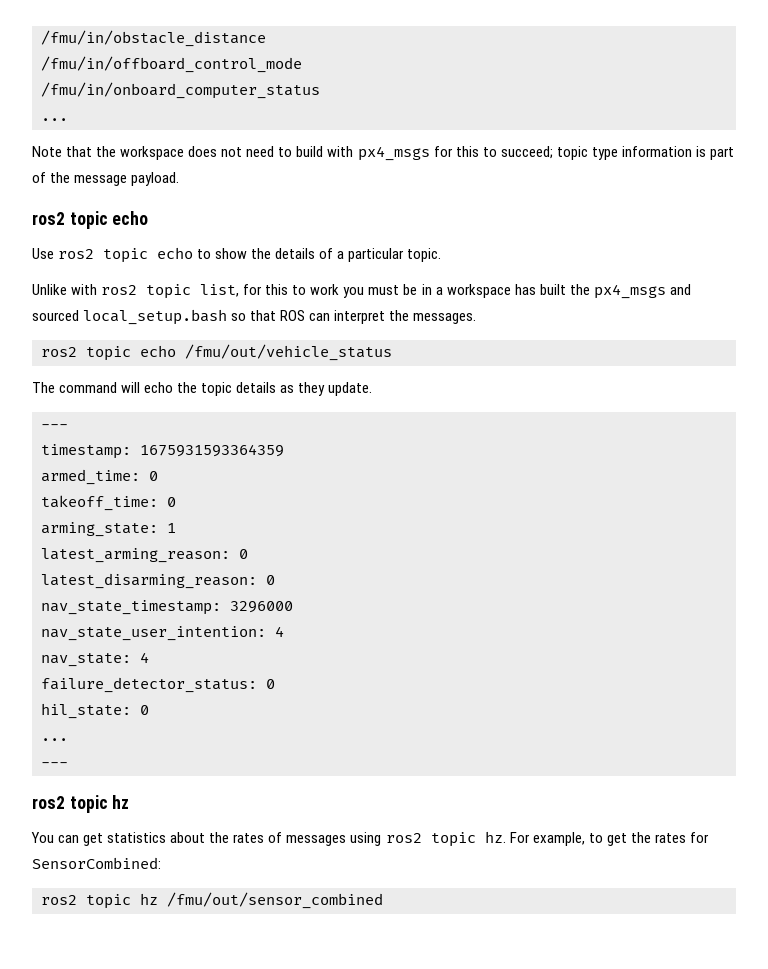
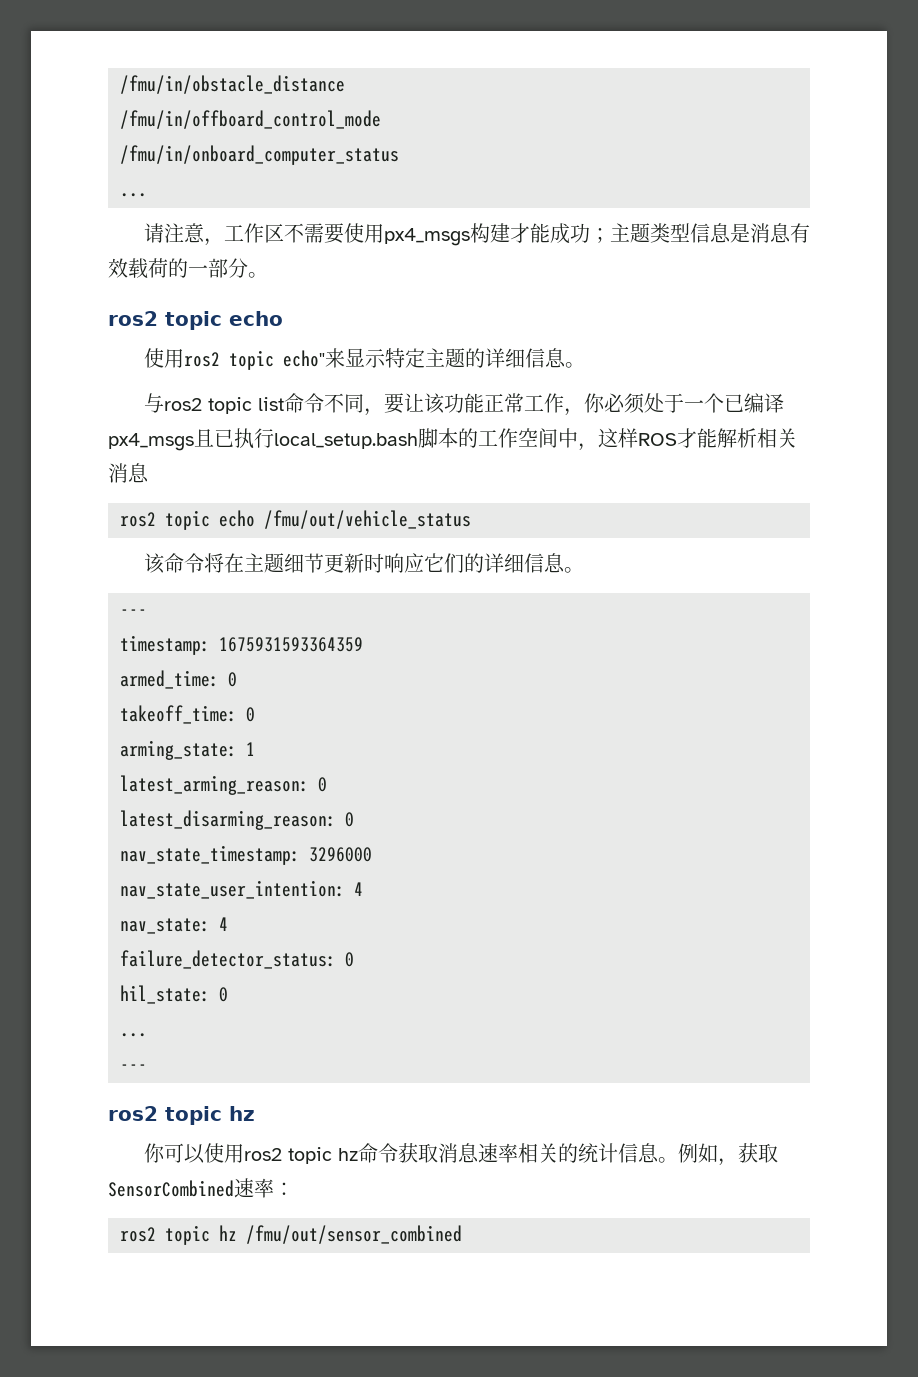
[32,146,734,161] [32,172,180,186] Note that the workspace does not need to build with px4_msgs for this to succeed; topic type information is part of the message payload. -> [143,223,810,246] [108,258,268,279] 请注意，工作区不需要使用px4_msgs构建才能成功；主题类型信息是消息有效载荷的一部分。
[32,247,442,263] [32,284,691,299] [32,309,477,325] [41,344,392,361] [32,382,373,396] Use ros2 topic echo to show the details of a particular topic. // Unlike with ros2 topic list, for this to work you must be in a workspace has built the px4_msgs and sourced local_setup.bash so that ROS can interpret the messages. // ros2 topic echo /fmu/out/vehicle_status // The command will echo the topic details as they update. -> [143,348,585,370] [143,393,784,416] [108,428,797,451] [108,463,149,483] [120,510,471,530] [143,553,584,574] 使用ros2 topic echo"来显示特定主题的详细信息。 // 与ros2 topic list命令不同，要让该功能正常工作，你必须处于一个已编译px4_msgs且已执行local_setup.bash脚本的工作空间中，这样ROS才能解析相关消息 // ros2 topic echo /fmu/out/vehicle_status // 该命令将在主题细节更新时响应它们的详细信息。
[31,831,709,847] [32,857,161,869] You can get statistics about the rates of messages using ros2 topic hz. For example, to get the rates for SensorCombined: -> [143,1143,778,1166] [108,1178,294,1198] 你可以使用ros2 topic hz命令获取消息速率相关的统计信息。例如，获取SensorCombined速率：

